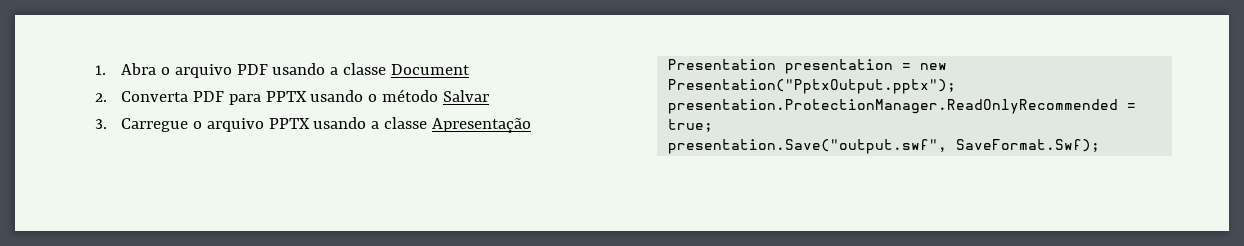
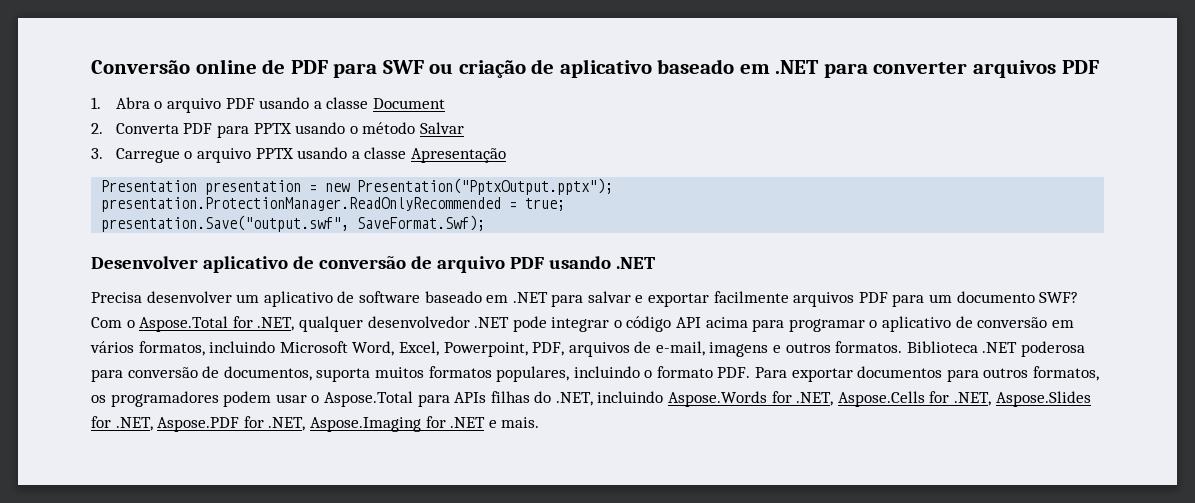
(95, 70) none -> [91,59,1099,78] Conversão online de PDF para SWF ou criação de aplicativo baseado em .NET para converter arquivos PDF //
(1101, 145) none -> [91,256,655,273] [91,291,1079,307] [91,316,1074,332] [90,341,1086,357] [91,366,1100,382] [91,391,1091,407] [91,416,540,432] // Desenvolver aplicativo de conversão de arquivo PDF usando .NET // Precisa desenvolver um aplicativo de software baseado em .NET para salvar e exportar facilmente arquivos PDF para um documento SWF? Com o Aspose.Total for .NET, qualquer desenvolvedor .NET pode integrar o código API acima para programar o aplicativo de conversão em vários formatos, incluindo Microsoft Word, Excel, Powerpoint, PDF, arquivos de e-mail, imagens e outros formatos. Biblioteca .NET poderosa para conversão de documentos, suporta muitos formatos populares, incluindo o formato PDF. Para exportar documentos para outros formatos, os programadores podem usar o Aspose.Total para APIs filhas do .NET, incluindo Aspose.Words for .NET, Aspose.Cells for .NET, Aspose.Slides for .NET, Aspose.PDF for .NET, Aspose.Imaging for .NET e mais.

